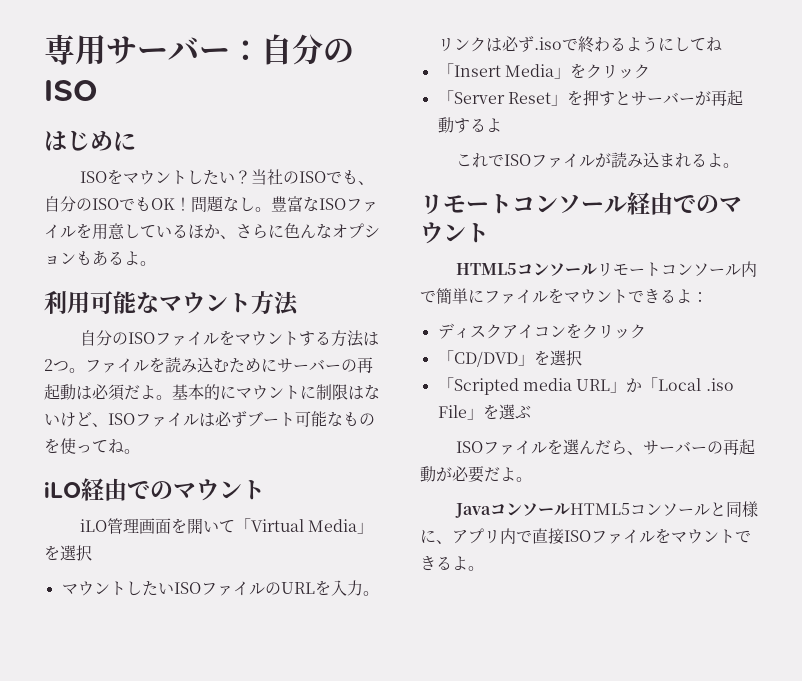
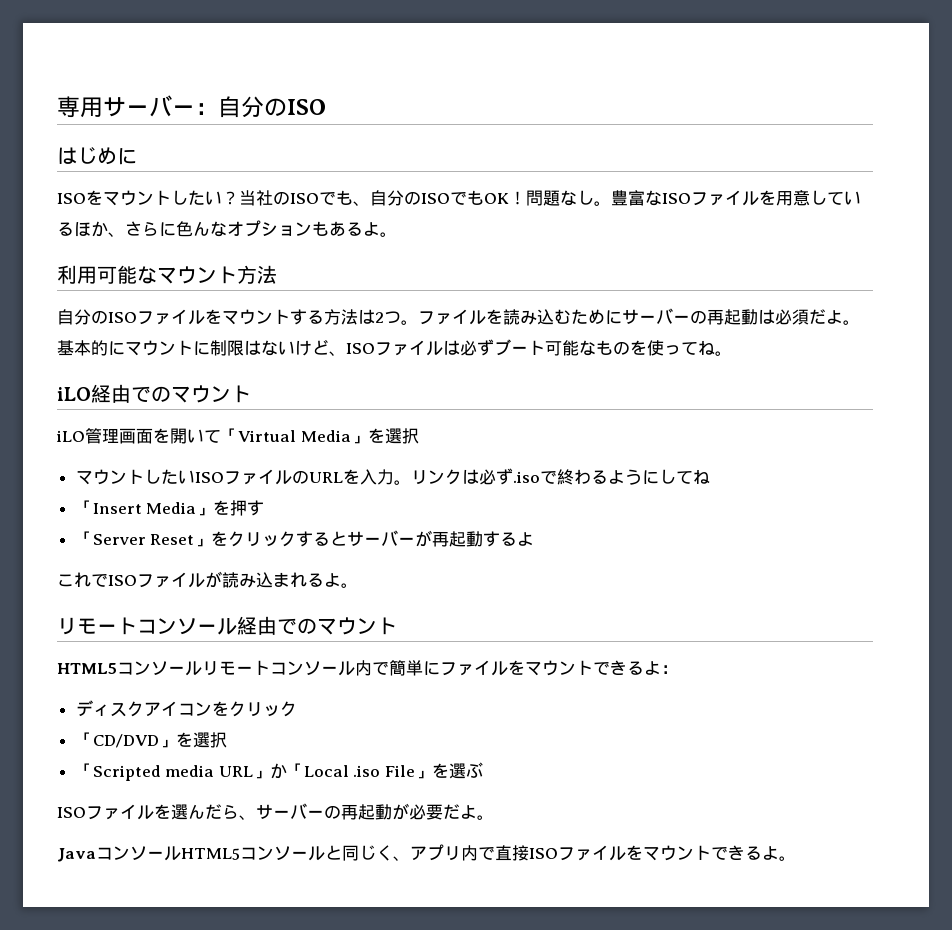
[585,64,650,79] クリック -> [230,500,265,516] 押す
[582,90,615,106] 押す -> [228,531,331,547] クリックする
[741,501,758,517] [420,529,436,543] 様に -> [359,845,393,861] じく

